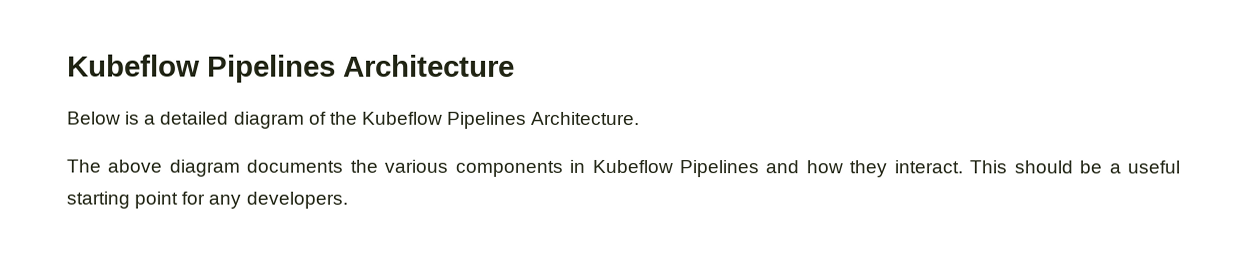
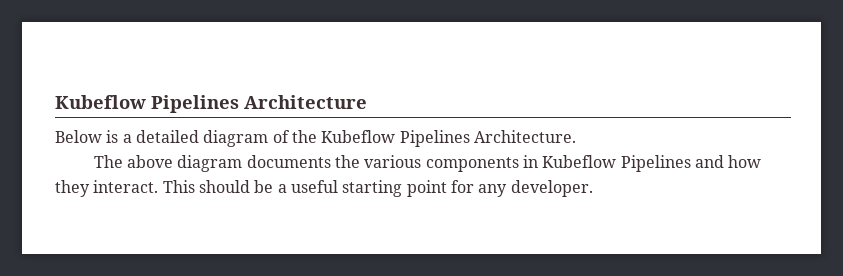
[245,191,348,209] developers. -> [510,180,593,197] developer.

